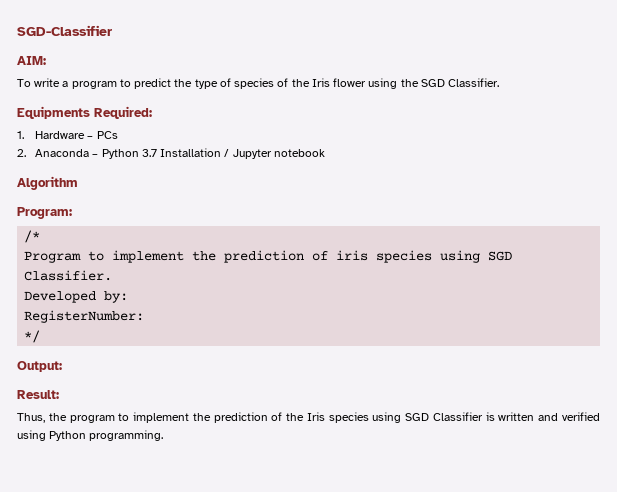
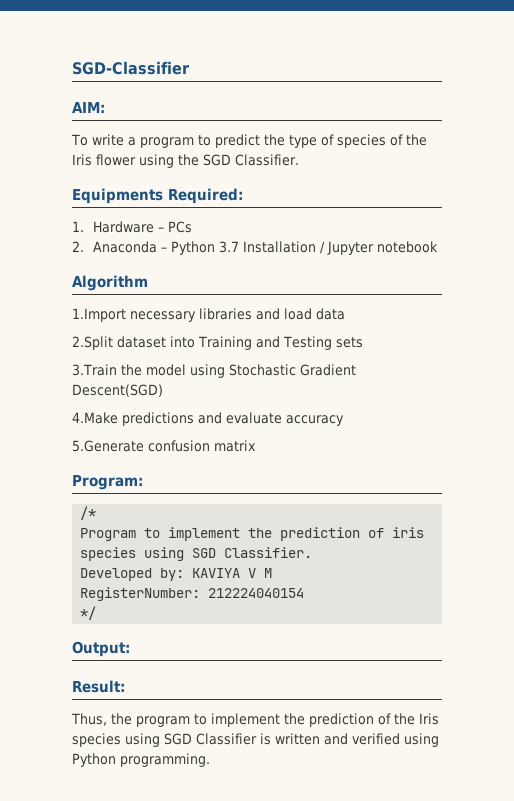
(78, 183) none -> [72,308,345,322] [72,336,363,350] [72,364,356,378] [72,384,163,397] [72,412,344,426] [72,440,256,452] // 1.Import necessary libraries and load data // 2.Split dataset into Training and Testing sets // 3.Train the model using Stochastic Gradient Descent(SGD) // 4.Make predictions and evaluate accuracy // 5.Generate confusion matrix
(129, 297) none -> [192,568,273,578] KAVIYA V M
(145, 316) none -> [208,588,305,598] 212224040154

